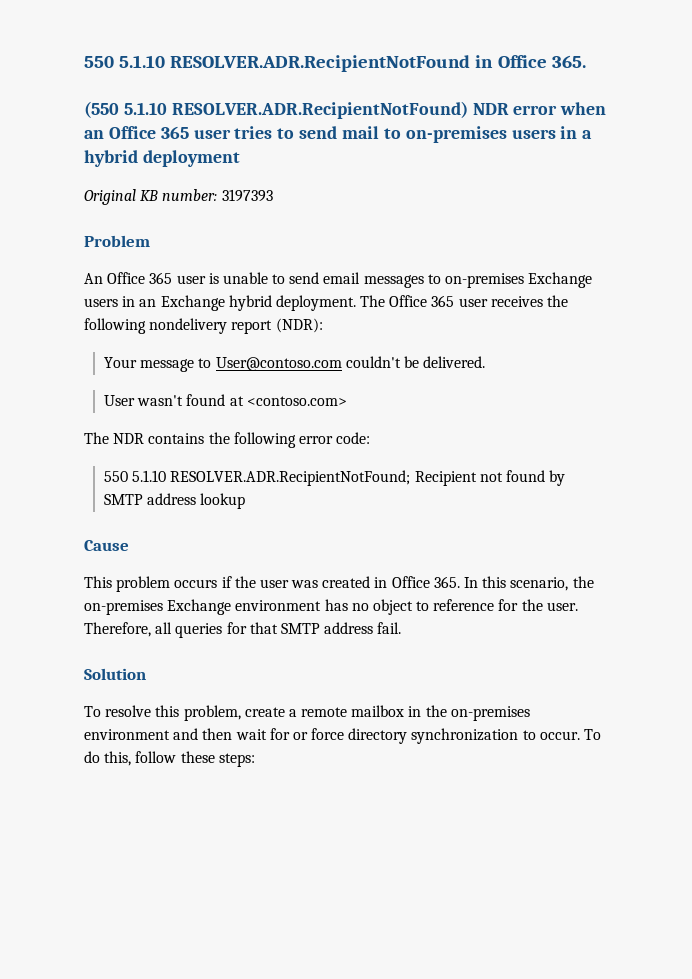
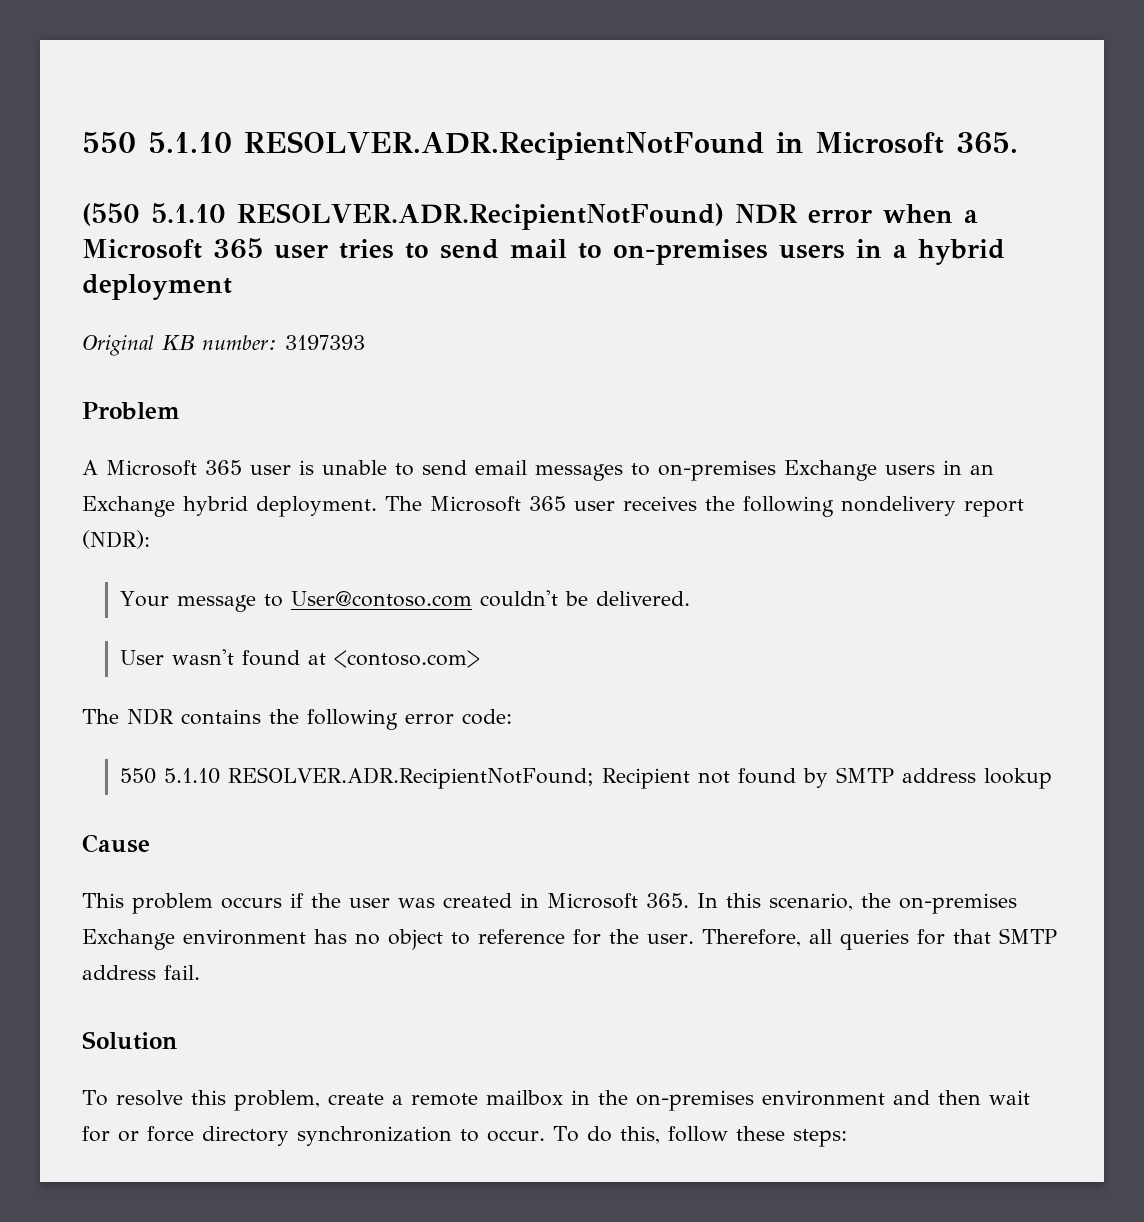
[497,55,547,68] Office -> [814,132,944,154] Microsoft
[84,126,156,139] an Office -> [963,210,978,223] [82,239,202,259] a Microsoft
[84,272,146,284] An Office -> [82,460,197,476] A Microsoft
[389,295,428,307] Office -> [430,496,521,512] Microsoft
[391,576,430,588] Office -> [547,893,638,909] Microsoft

